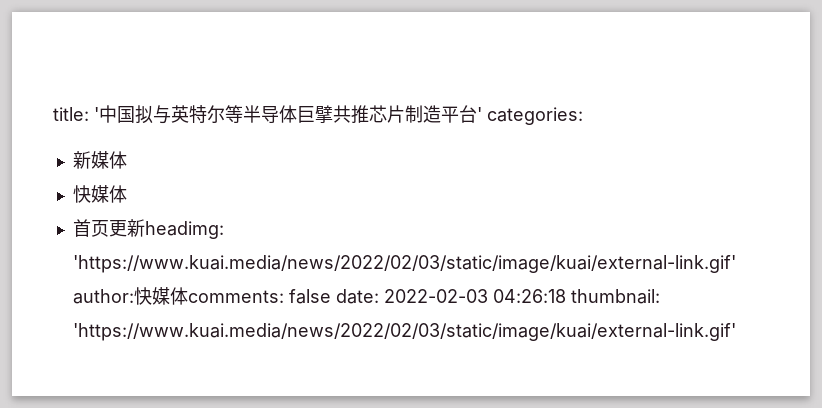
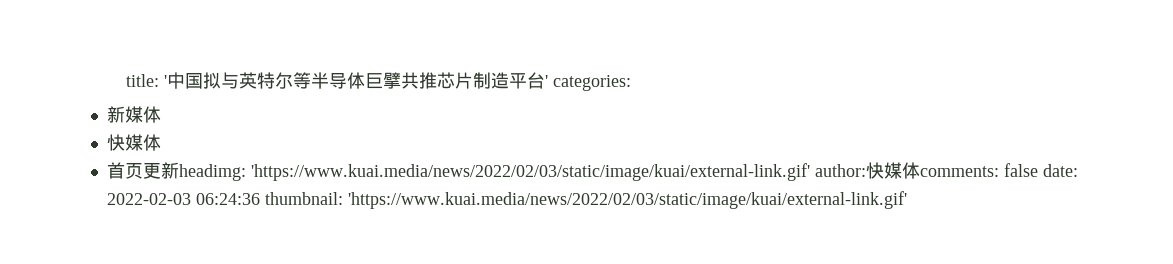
[492,289,566,303] 04:26:18 -> [195,193,260,205] 06:24:36

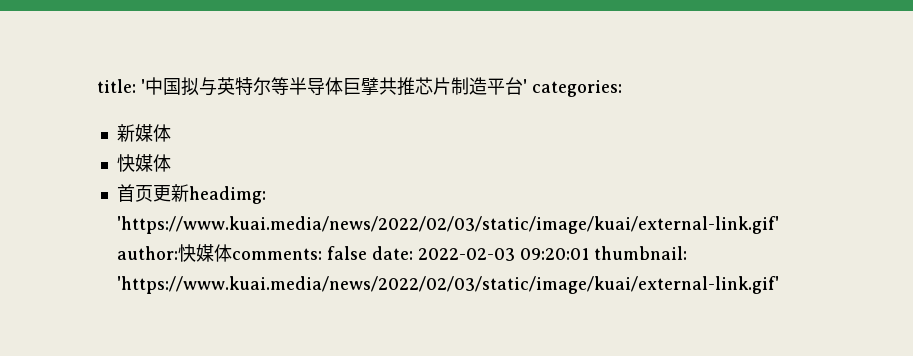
[195,193,260,205] 06:24:36 -> [519,248,589,260] 09:20:01

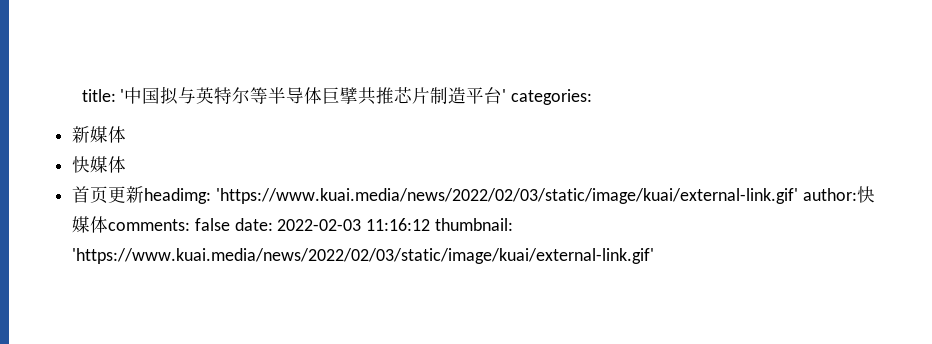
[519,248,589,260] 09:20:01 -> [366,218,431,231] 11:16:12

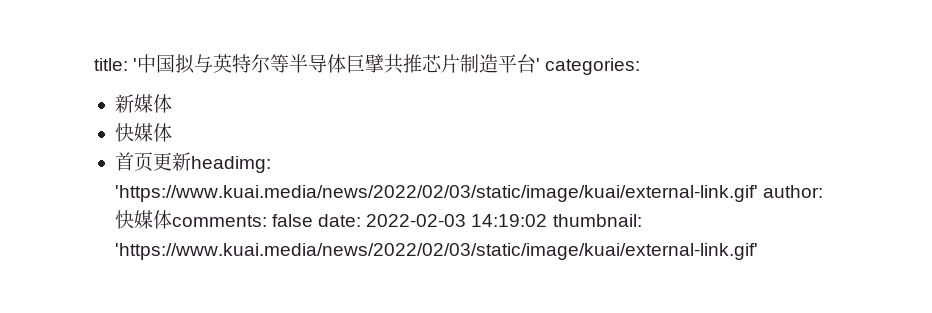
[366,218,431,231] 11:16:12 -> [471,214,548,227] 14:19:02

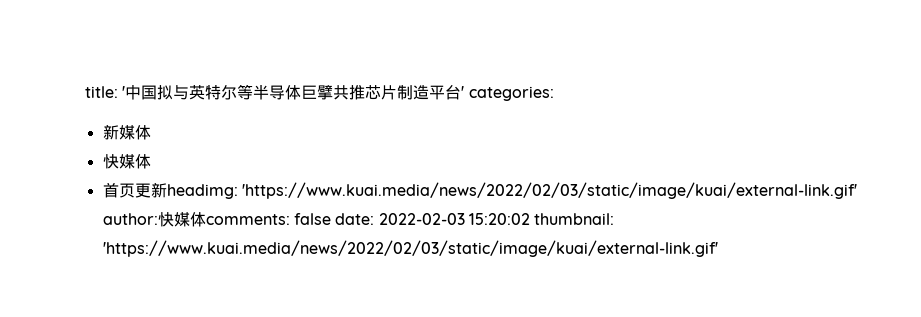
[471,214,548,227] 14:19:02 -> [468,213,530,225] 15:20:02

